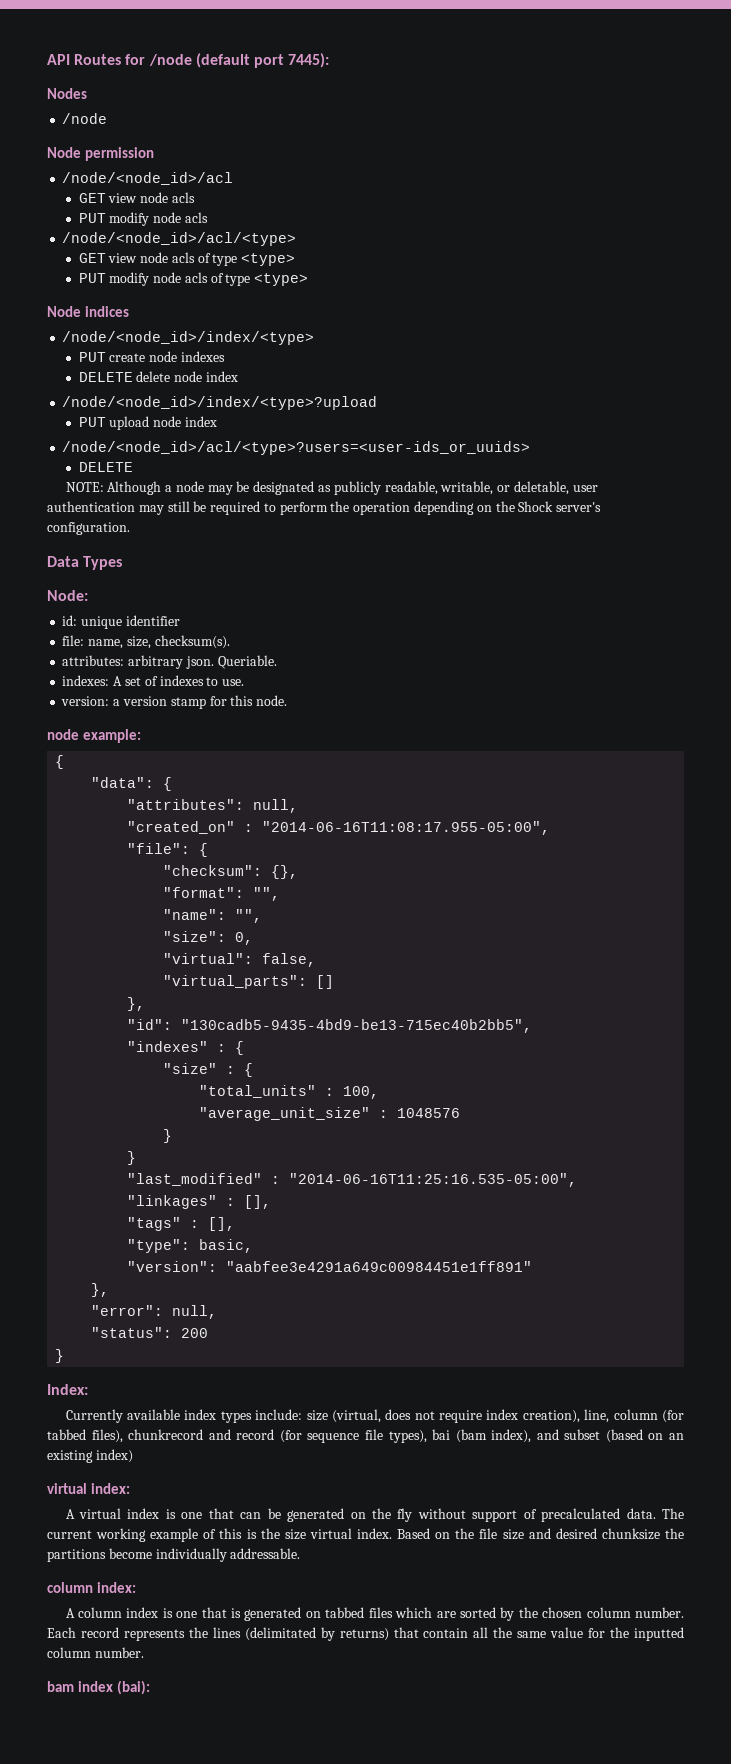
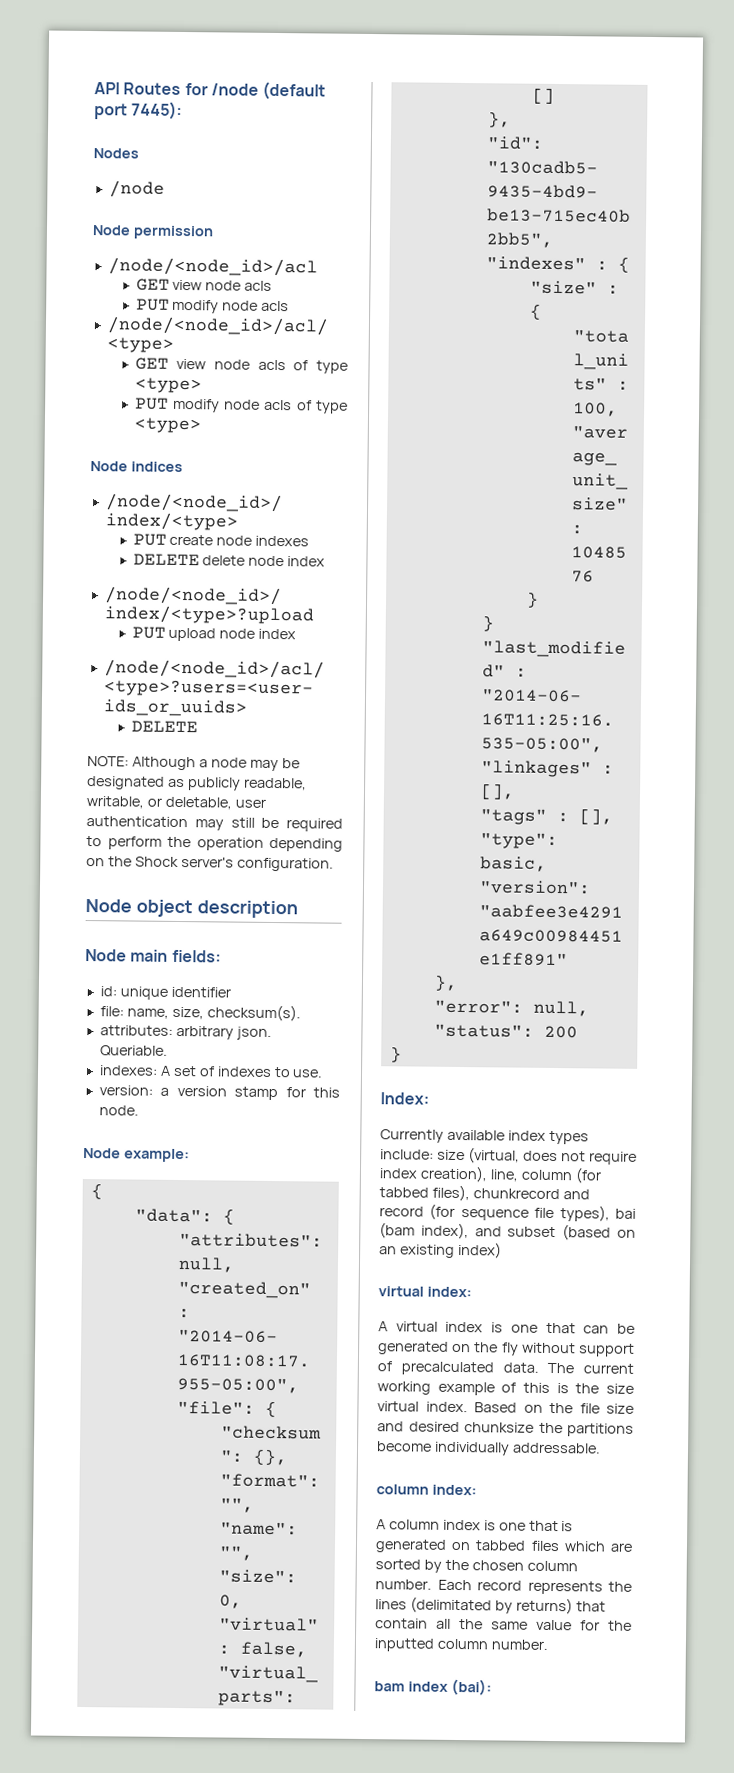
[47,556,123,570] [47,590,88,601] Data Types // Node: -> [85,899,298,919] [85,949,221,963] Node object description // Node main fields:
[47,729,79,740] node -> [83,1147,121,1159] Node

